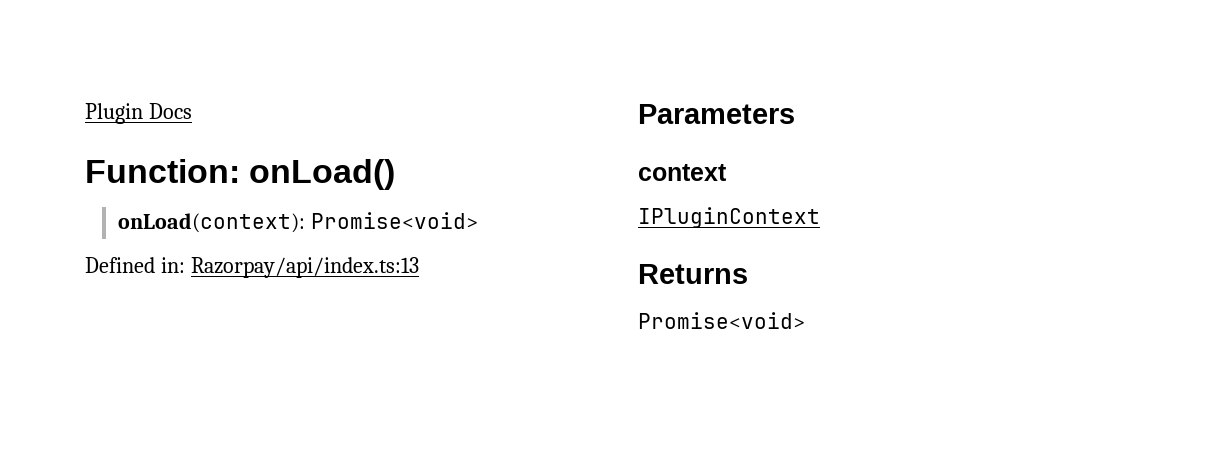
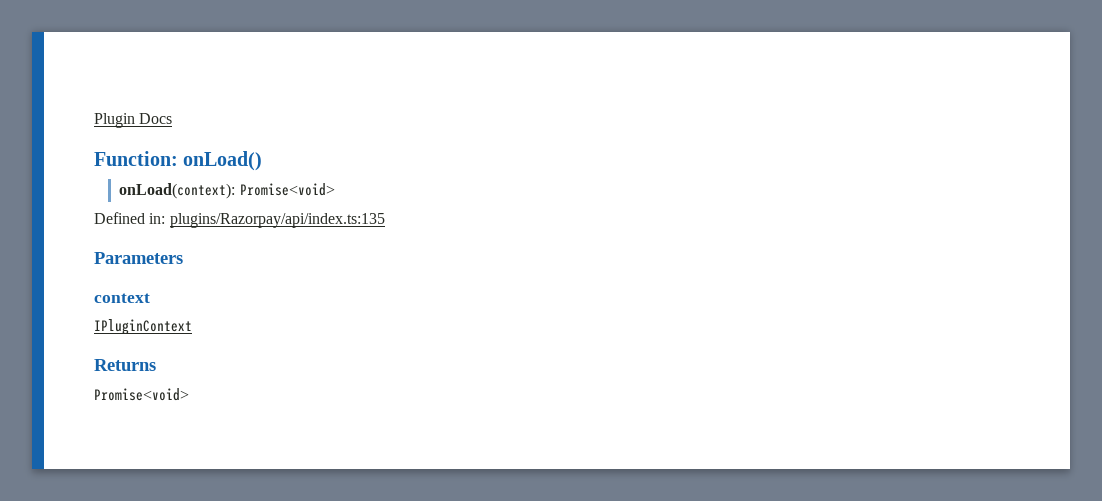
[190,257,419,278] Razorpay/api/index.ts:13 -> [169,213,385,228] plugins/Razorpay/api/index.ts:135

